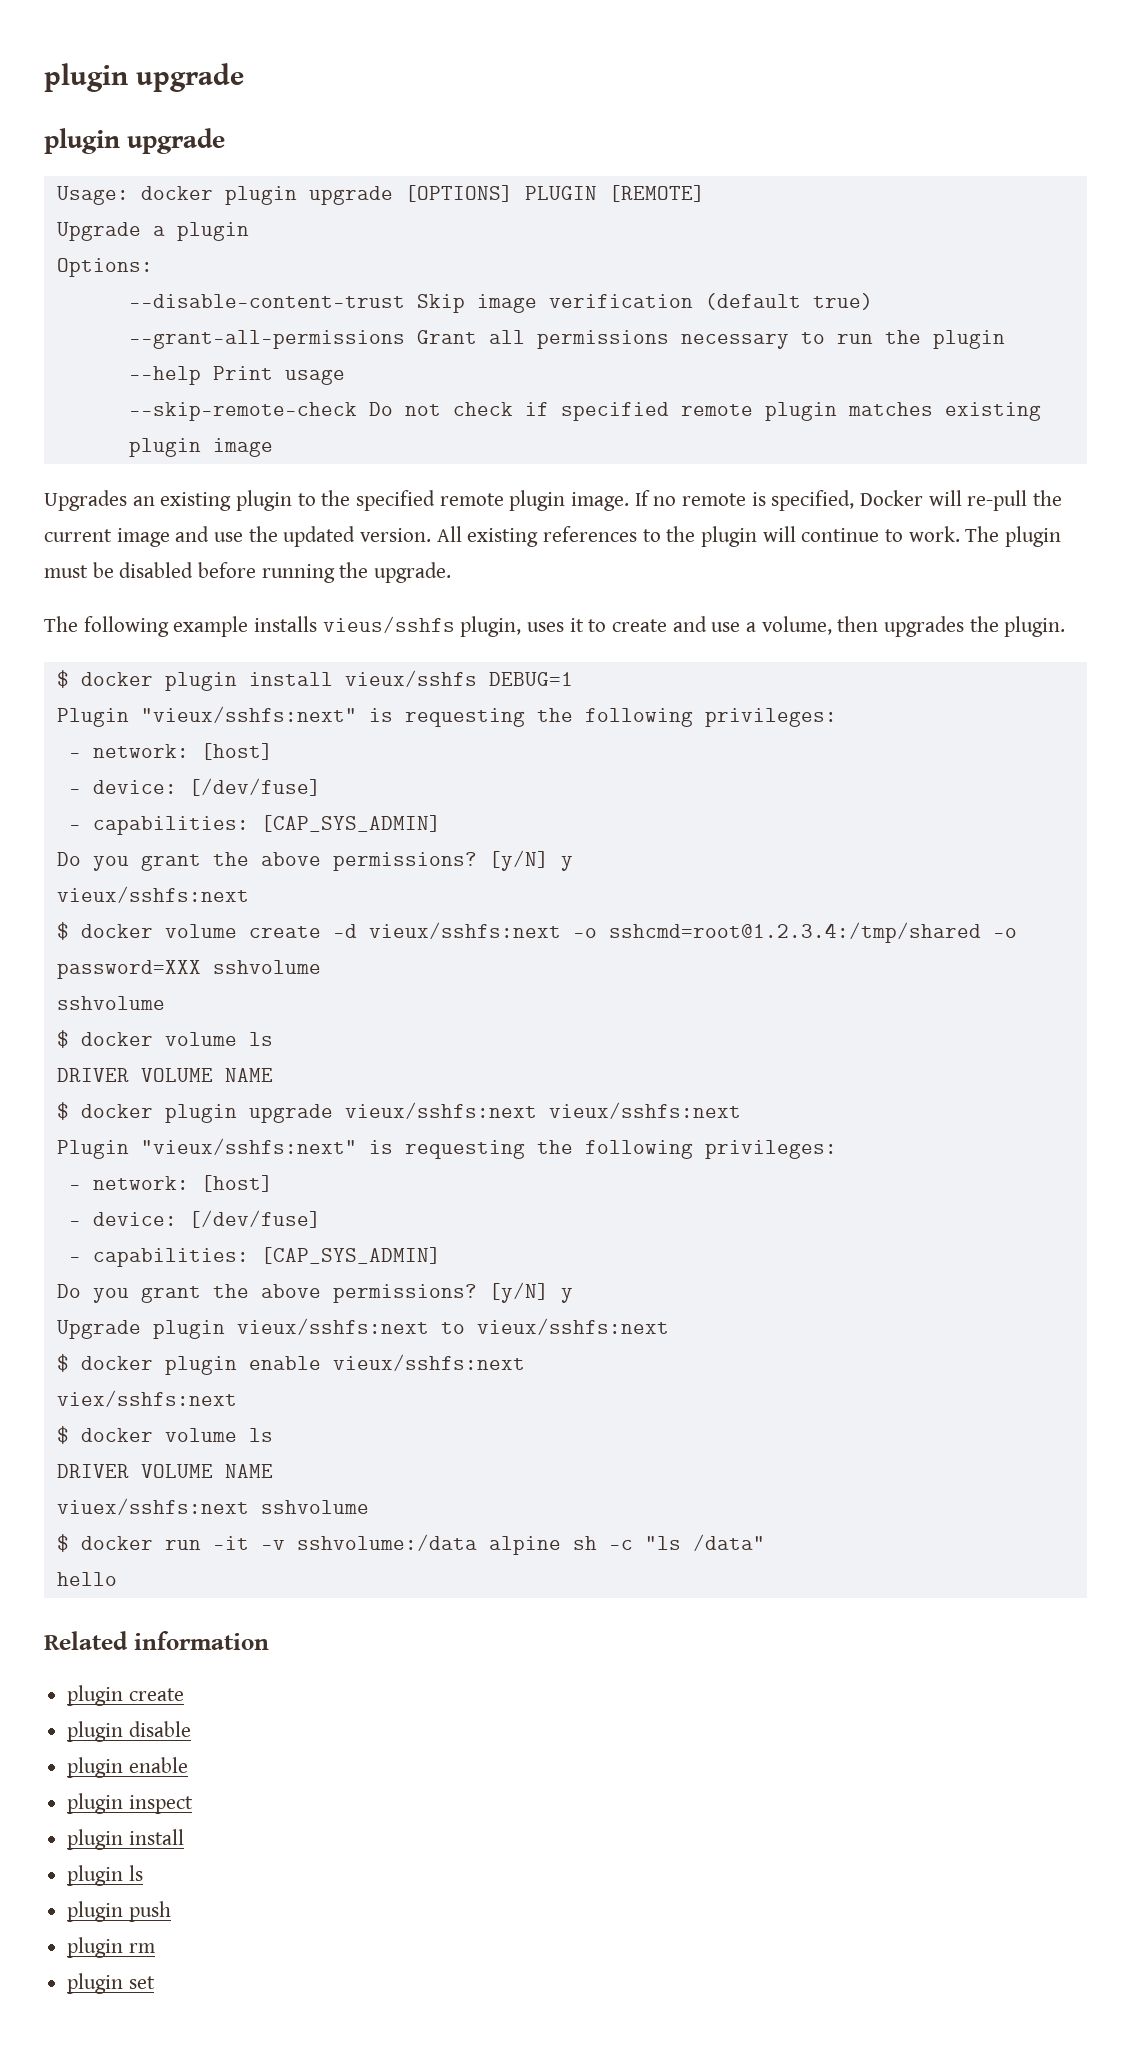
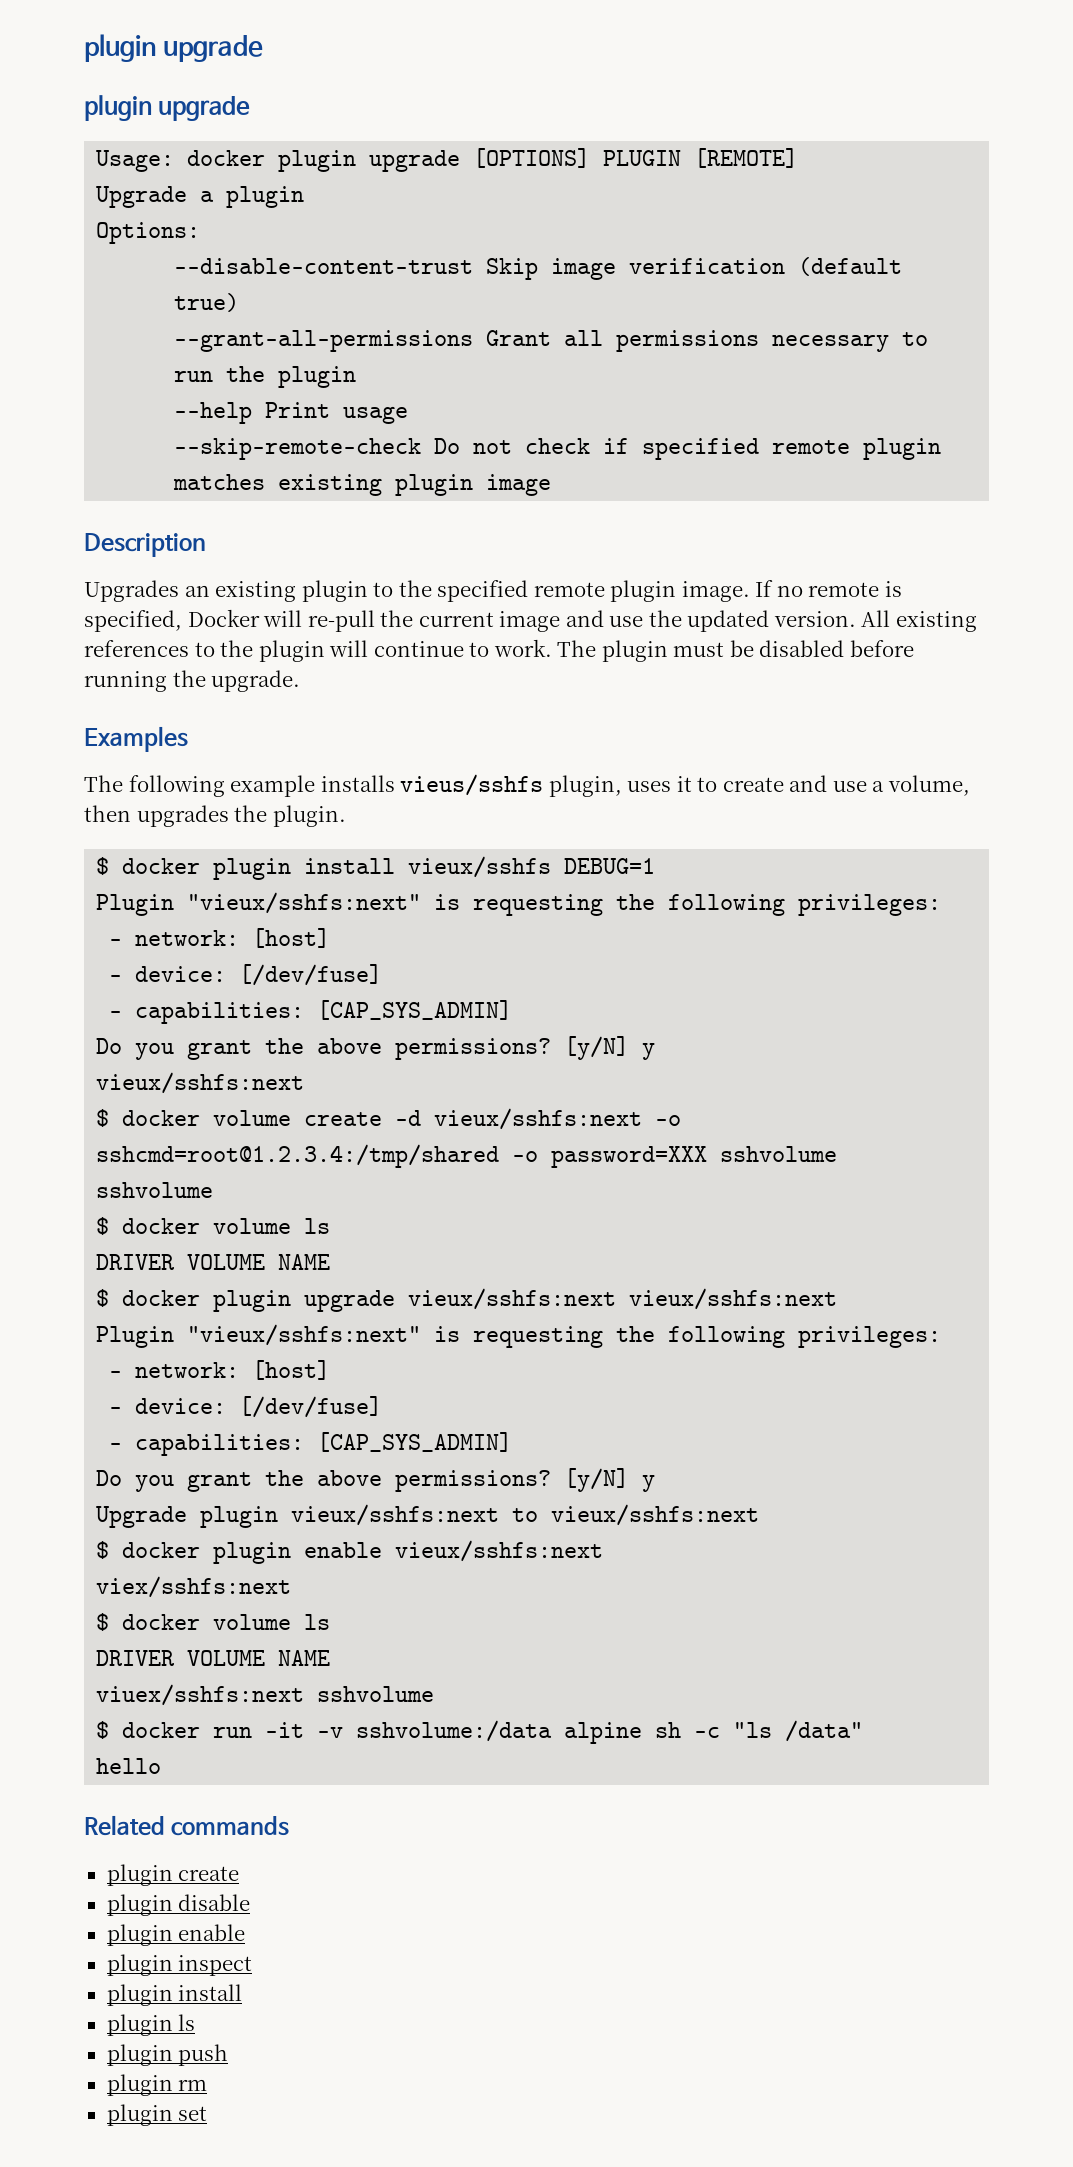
(273, 447) none -> [84,533,206,557] // Description
(452, 572) none -> [84,726,188,752] // Examples
[133,1631,269,1650] information -> [171,1816,290,1836] commands

